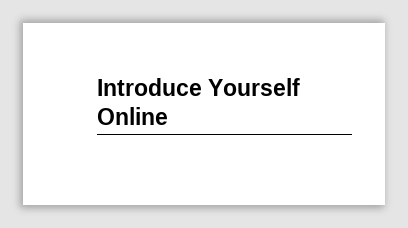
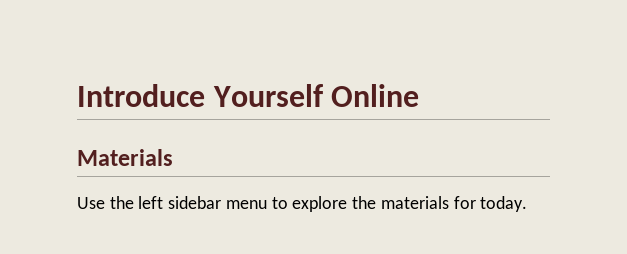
(168, 116) none -> [77,149,173,166] [77,196,528,212] // Materials // Use the left sidebar menu to explore the materials for today.

